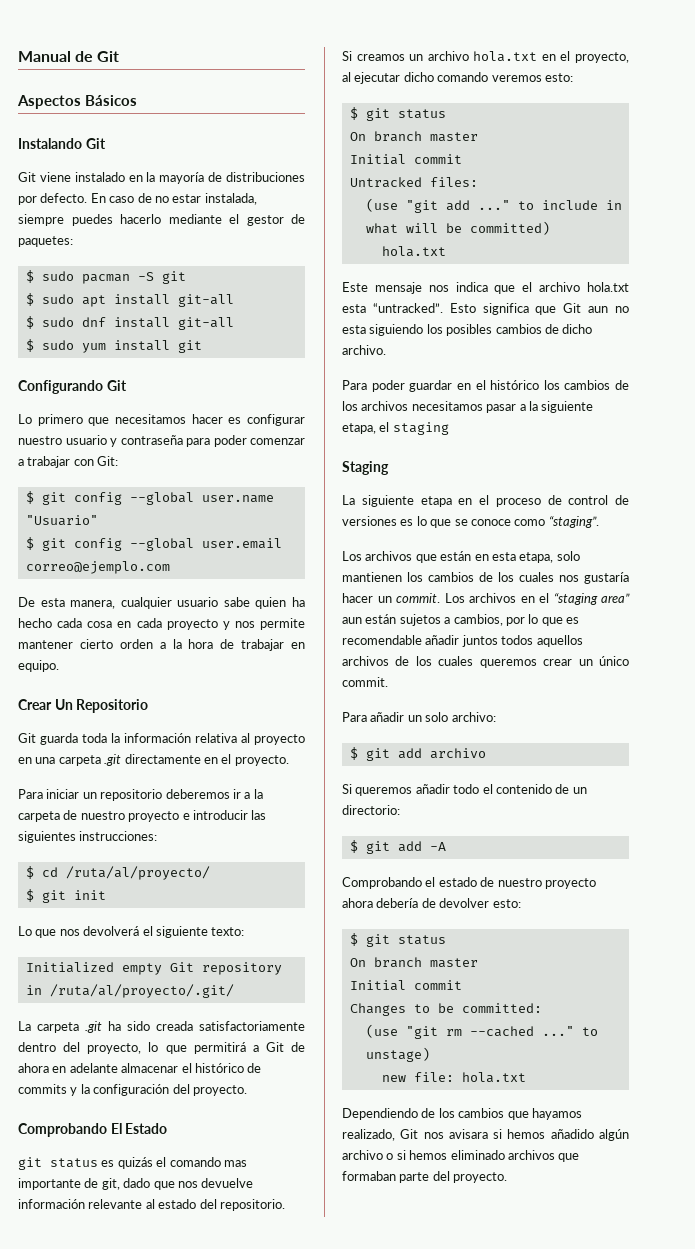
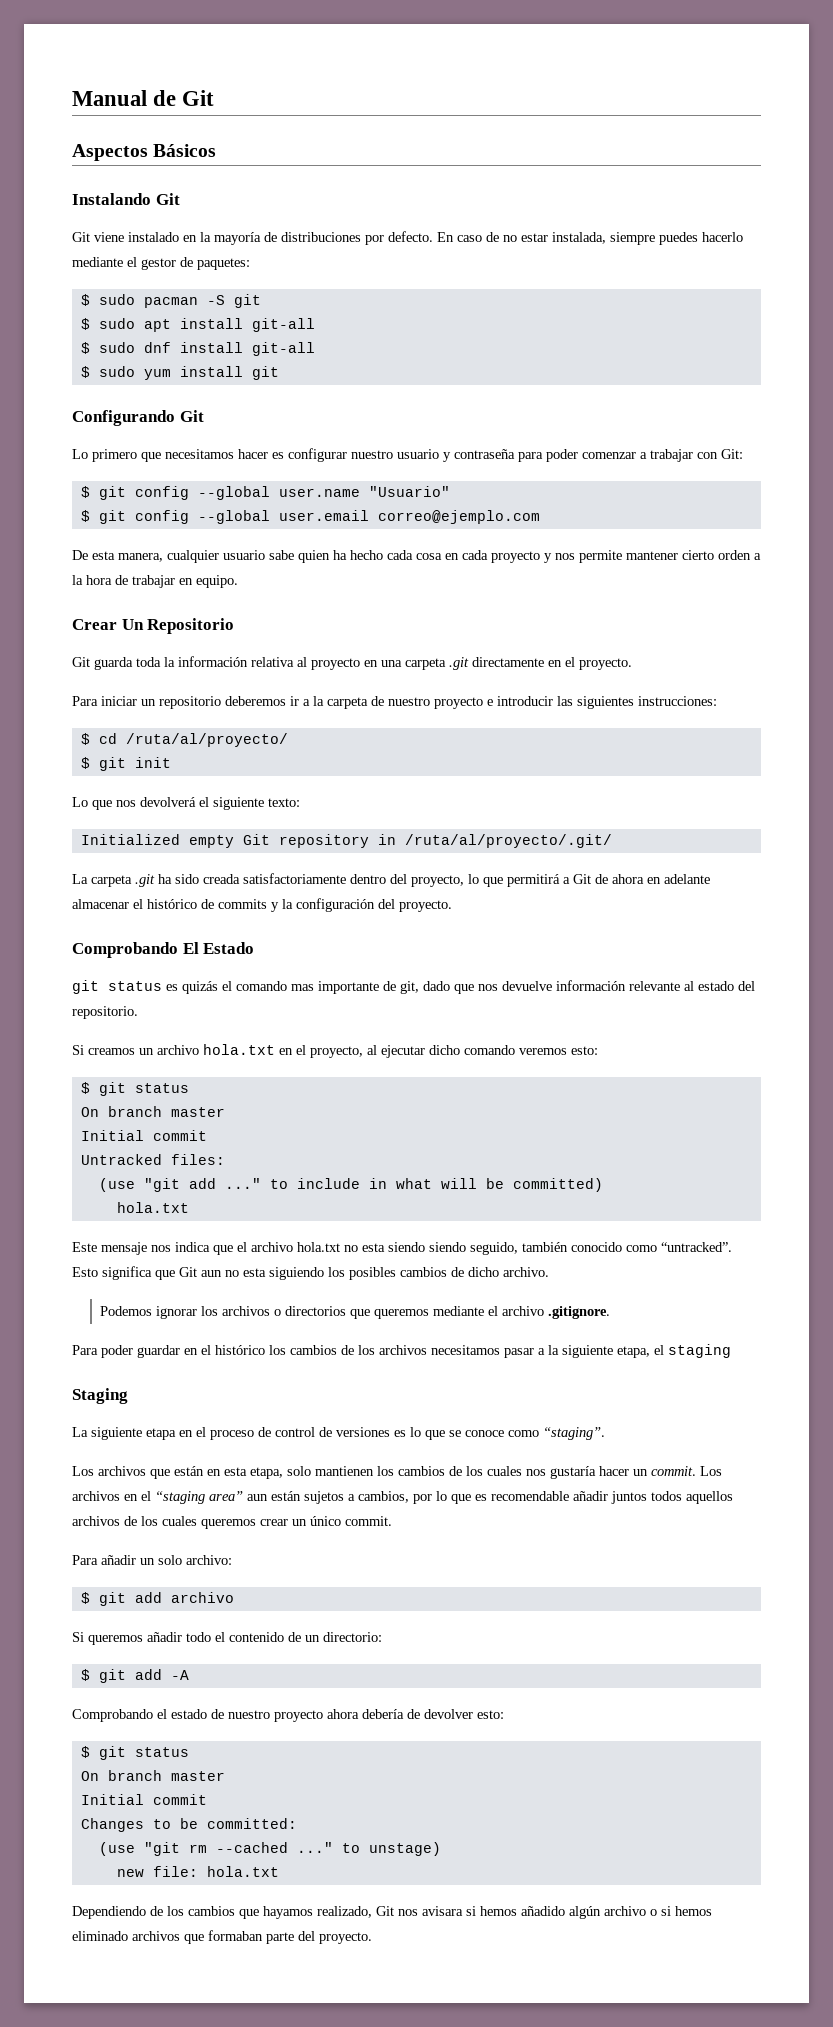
[342,304,366,313] esta -> [344,1242,657,1255] no esta siendo siendo seguido, también conocido como
(386, 350) none -> [100,1306,611,1319] // Podemos ignorar los archivos o directorios que queremos mediante el archivo .gitignore.

